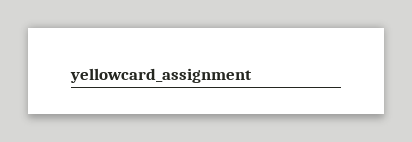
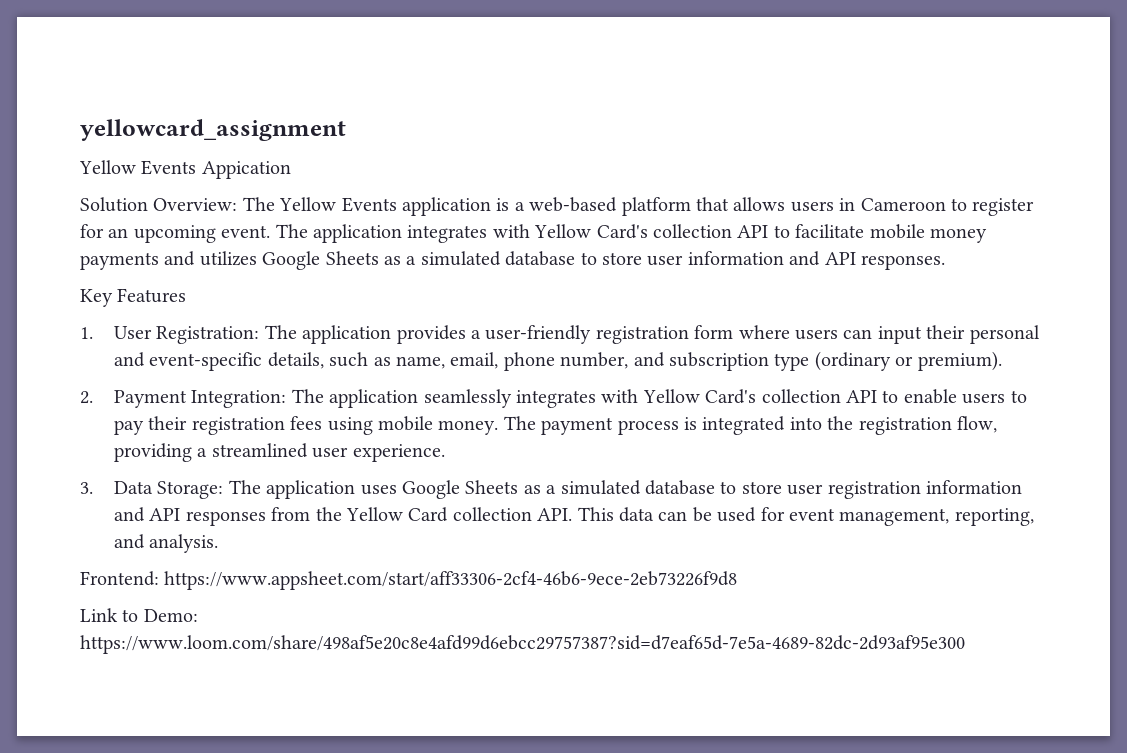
(252, 75) none -> [79,160,291,179] [80,197,1035,216] [80,224,987,243] [80,251,945,270] [80,288,187,307] [80,325,1040,344] [113,351,1002,371] [80,389,1027,408] [113,416,997,435] [113,443,445,462] [80,480,1022,499] [113,507,1034,526] [113,534,219,553] [80,571,738,590] [80,608,198,622] [80,635,965,654] // Yellow Events Appication // Solution Overview: The Yellow Events application is a web-based platform that allows users in Cameroon to register for an upcoming event. The application integrates with Yellow Card's collection API to facilitate mobile money payments and utilizes Google Sheets as a simulated database to store user information and API responses. // Key Features // 1. User Registration: The application provides a user-friendly registration form where users can input their personal and event-specific details, such as name, email, phone number, and subscription type (ordinary or premium). // 2. Payment Integration: The application seamlessly integrates with Yellow Card's collection API to enable users to pay their registration fees using mobile money. The payment process is integrated into the registration flow, providing a streamlined user experience. // 3. Data Storage: The application uses Google Sheets as a simulated database to store user registration information and API responses from the Yellow Card collection API. This data can be used for event management, reporting, and analysis. // Frontend: https://www.appsheet.com/start/aff33306-2cf4-46b6-9ece-2eb73226f9d8 // Link to Demo: https://www.loom.com/share/498af5e20c8e4afd99d6ebcc29757387?sid=d7eaf65d-7e5a-4689-82dc-2d93af95e300

